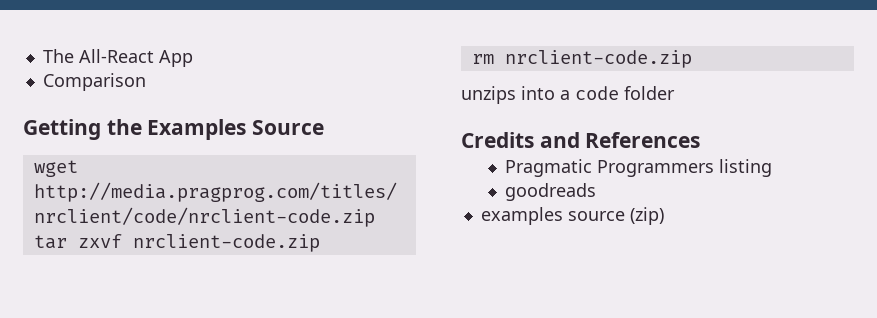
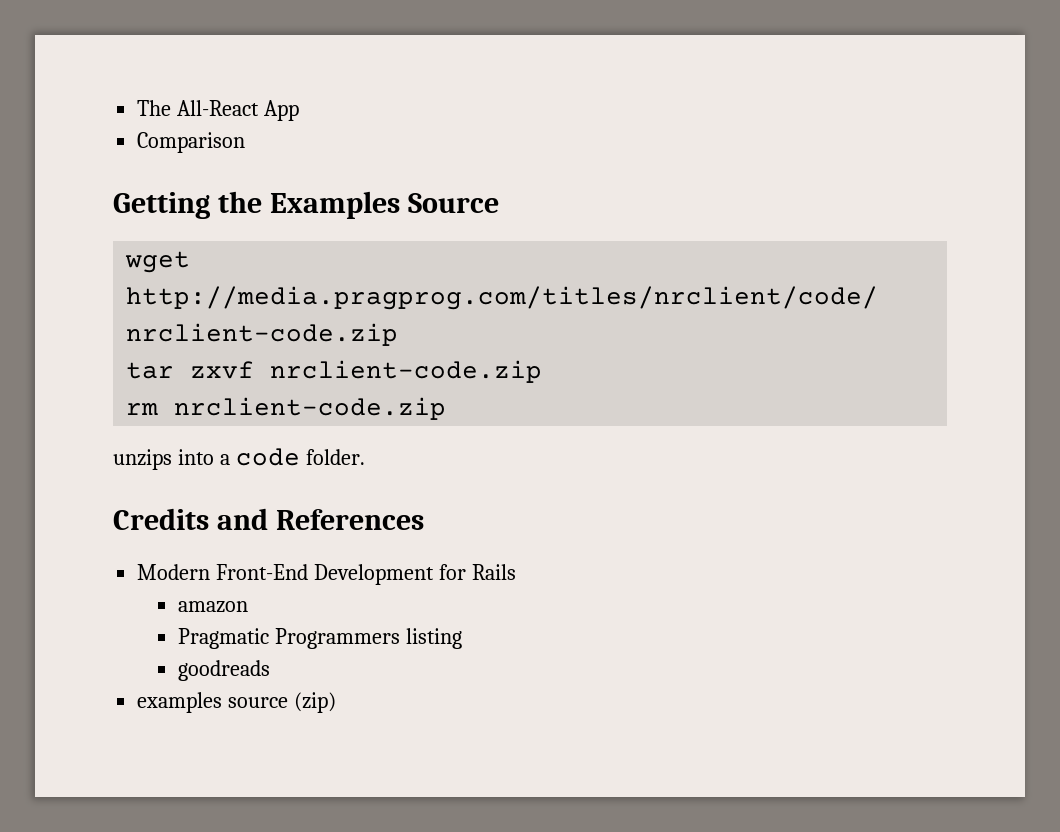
[624,86,675,100] folder -> [305,449,365,465] folder.
(701, 140) none -> [137,564,516,585] [178,601,249,613] // Modern Front-End Development for Rails // amazon

